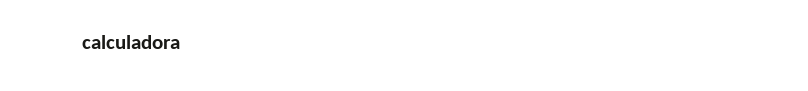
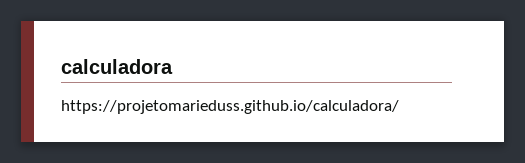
(180, 42) none -> [61,100,399,114] // https://projetomarieduss.github.io/calculadora/

